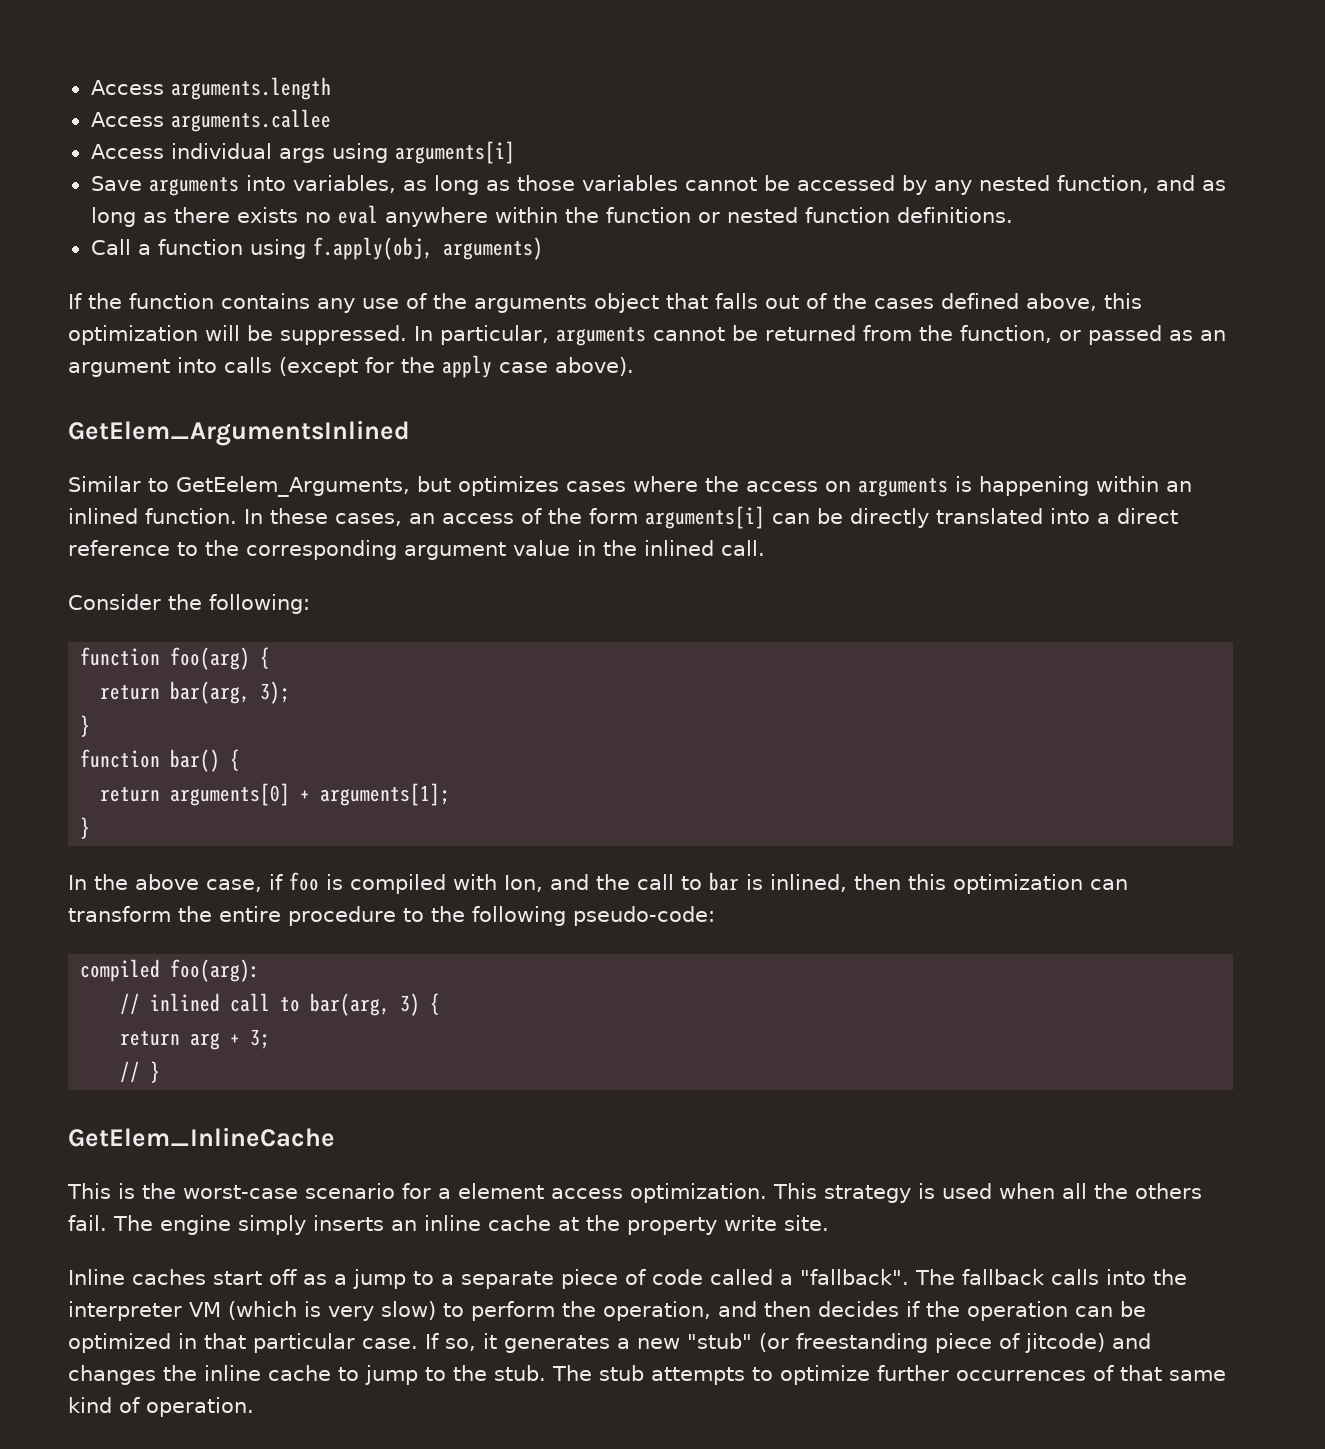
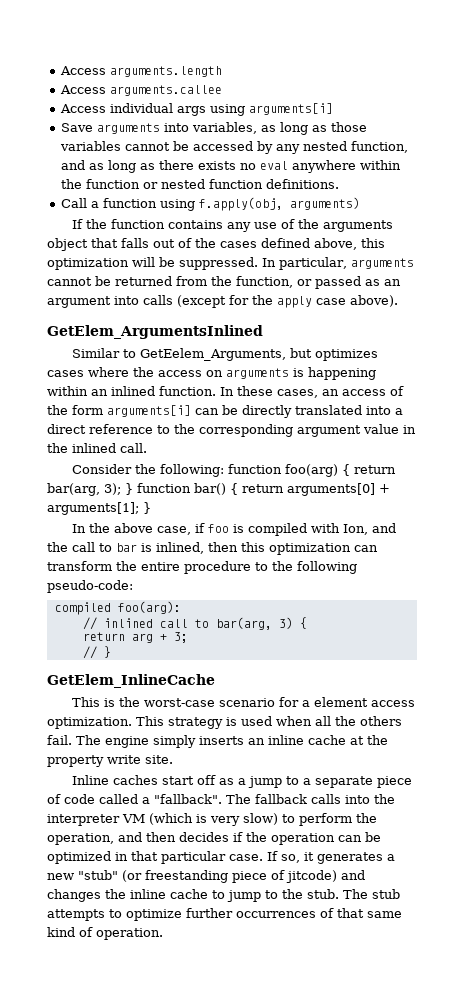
(310, 604) // -> (225, 470) none
(271, 658) // -> (351, 470) none
[80,715,91,737] // } // -> [125,483,133,495] }
(241, 760) // -> (238, 489) none
(451, 794) // -> (139, 508) none

